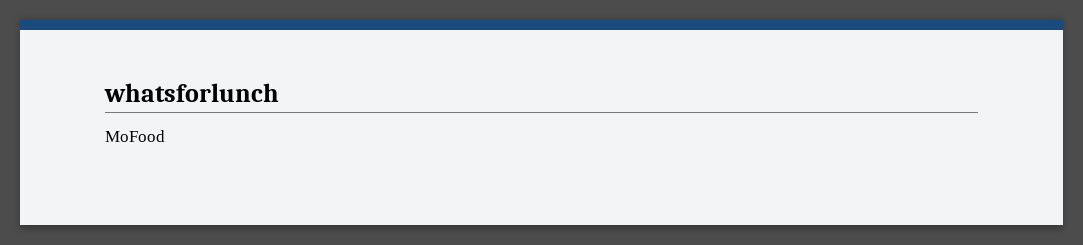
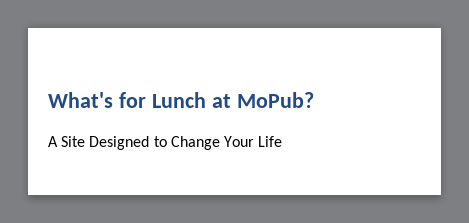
[104,83,279,102] [105,130,165,142] whatsforlunch // MoFood -> [48,92,314,108] [48,136,283,150] What's for Lunch at MoPub? // A Site Designed to Change Your Life

